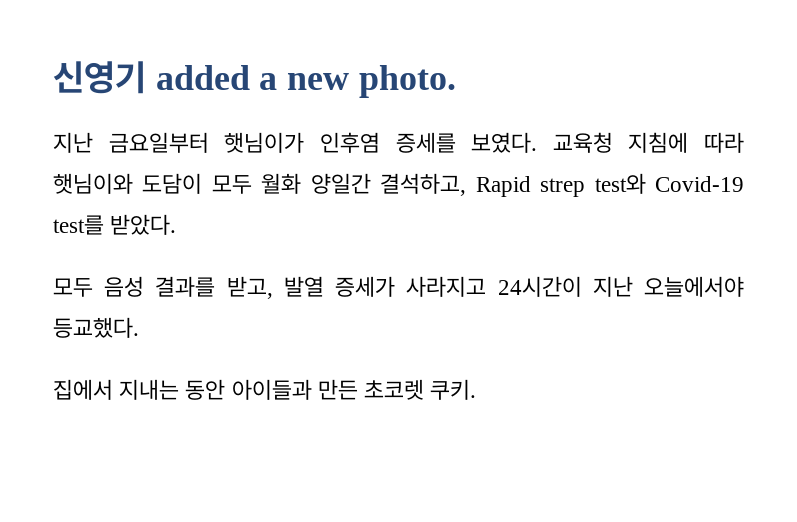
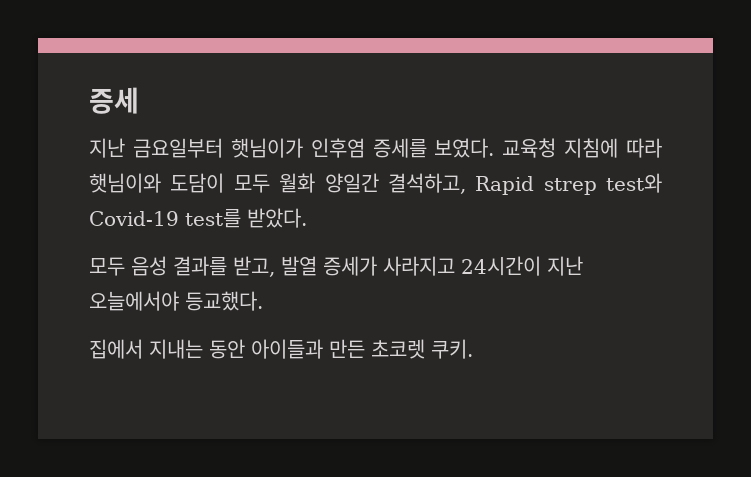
[53,61,456,98] 신영기 added a new photo. -> [89,87,139,114] 증세

